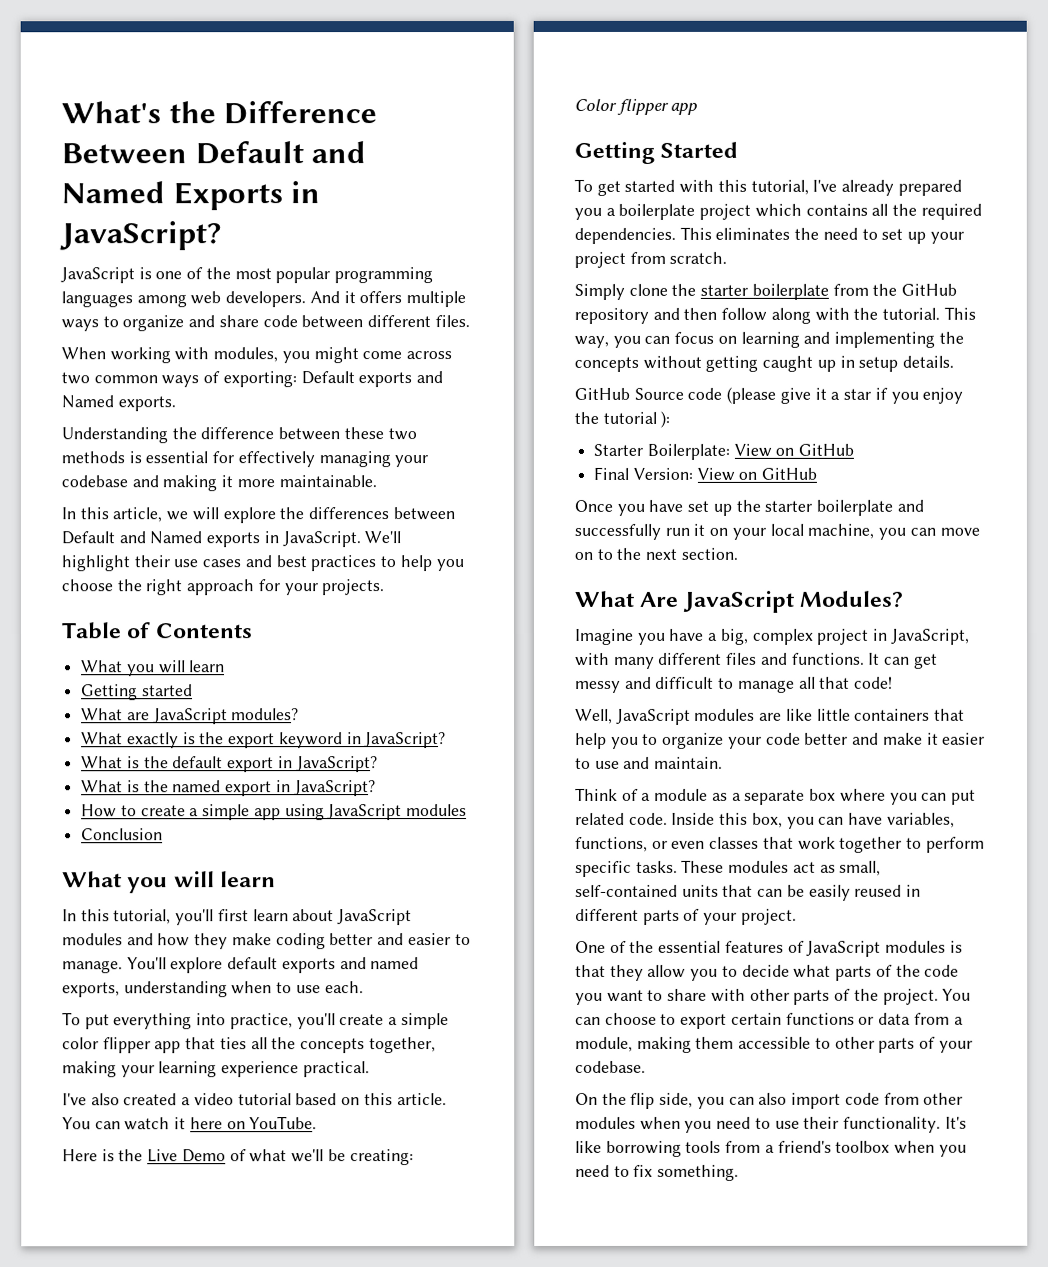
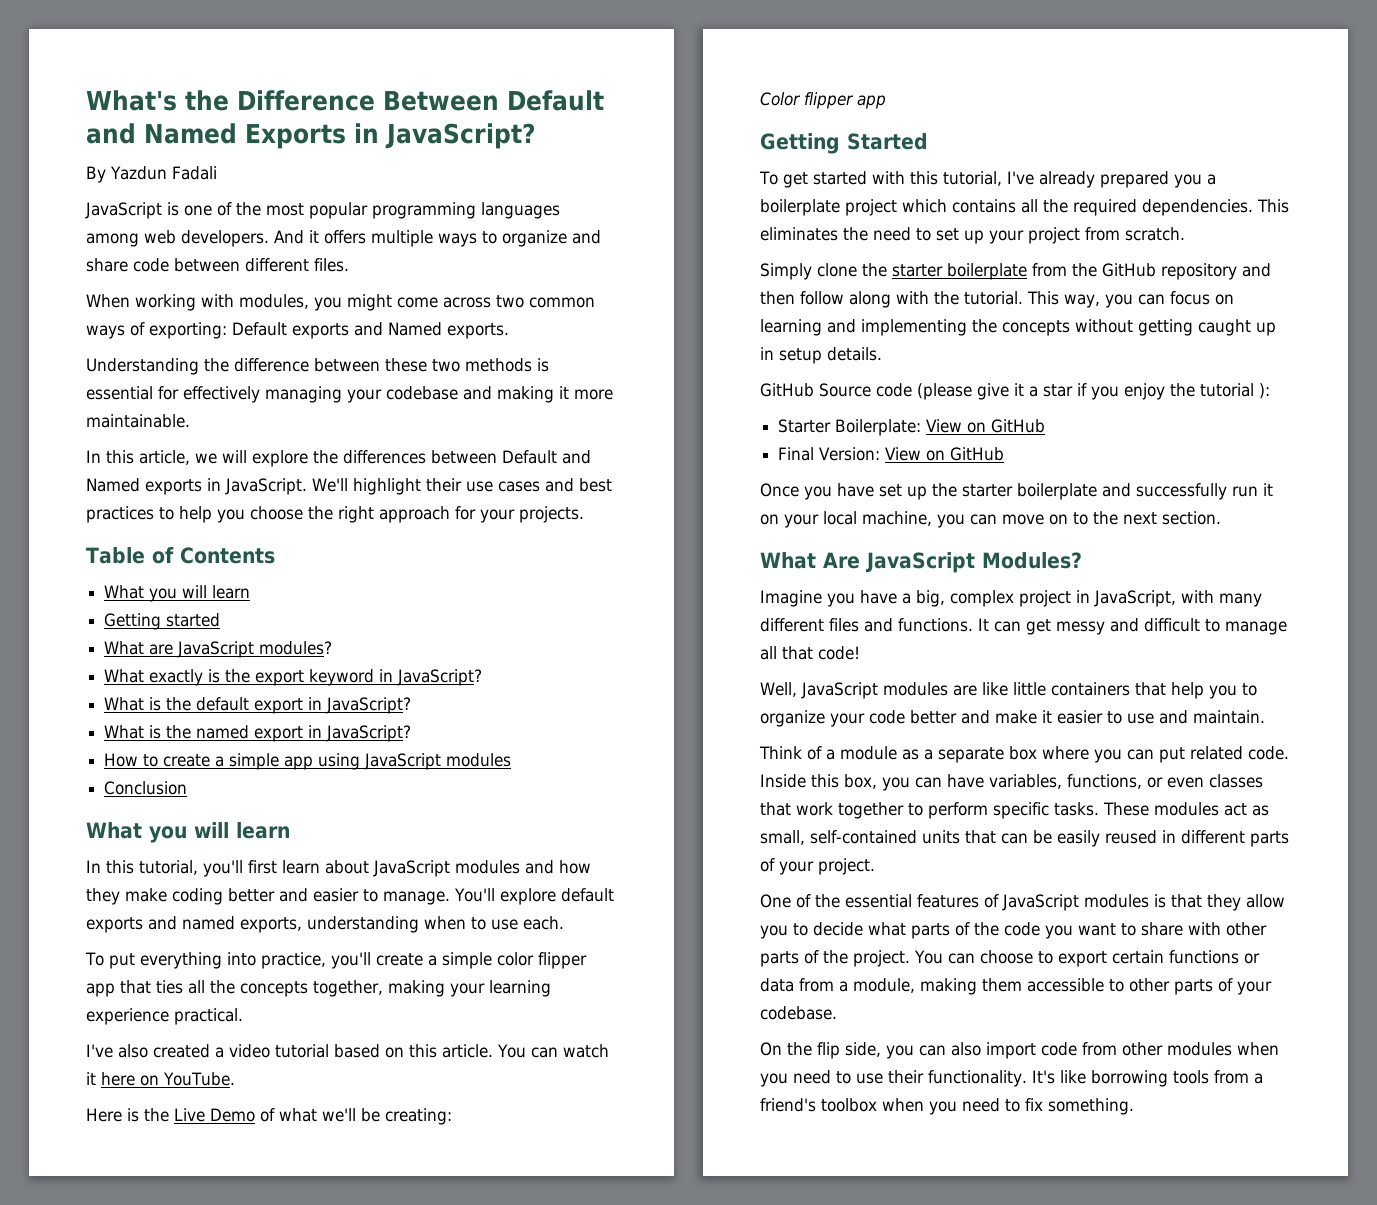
(222, 236) none -> [86,166,217,183] // By Yazdun Fadali

